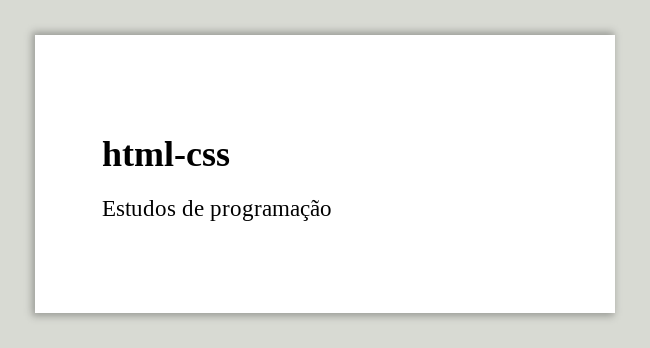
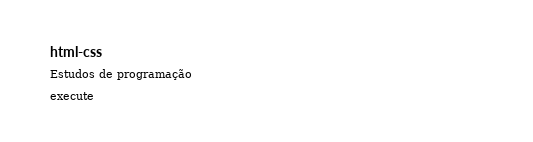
(333, 210) none -> [50,92,94,100] // execute

